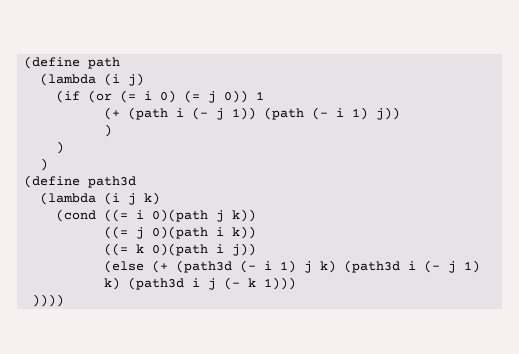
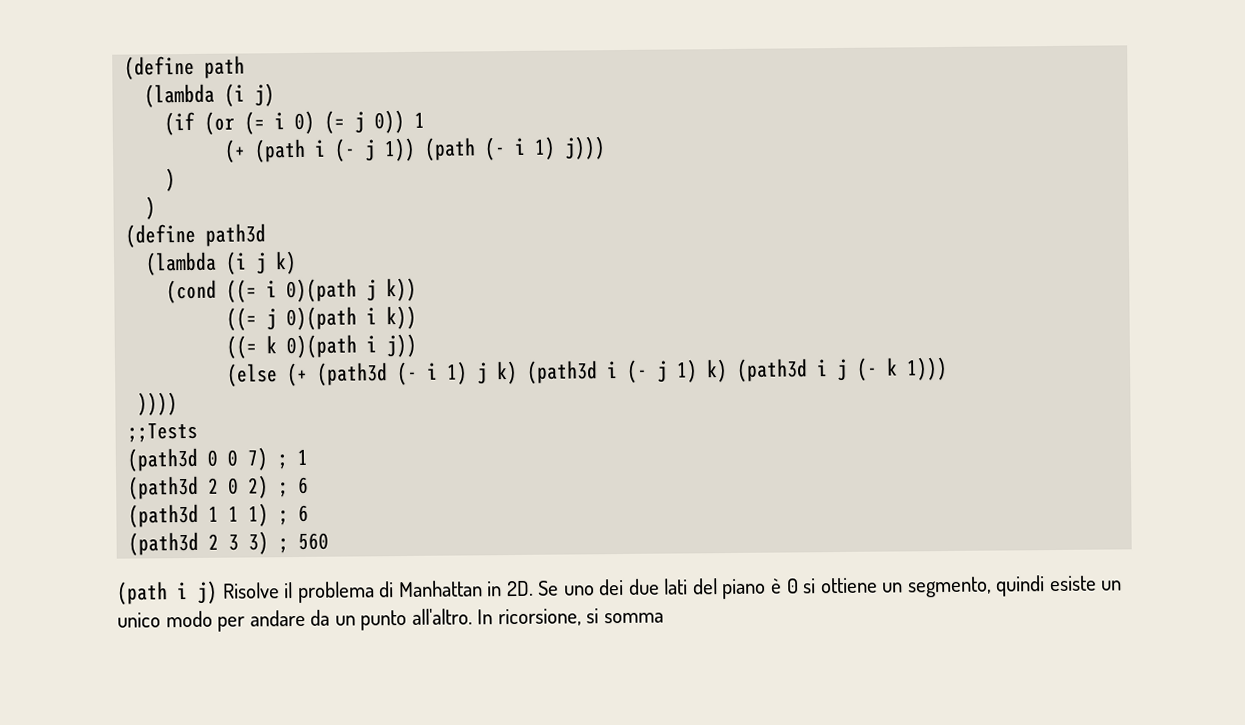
[375,107,400,120] [103,124,112,137] j)) // ) -> [564,136,607,160] j)))
(64, 300) none -> [127,421,199,443] [127,447,309,472] [128,475,310,500] [128,503,310,528] [128,531,330,556] [117,575,1123,605] [117,608,664,632] // ;;Tests // (path3d 0 0 7) ; 1 // (path3d 2 0 2) ; 6 // (path3d 1 1 1) ; 6 // (path3d 2 3 3) ; 560 // (path i j) Risolve il problema di Manhattan in 2D. Se uno dei due lati del piano è 0 si ottiene un segmento, quindi esiste un unico modo per andare da un punto all'altro. In ricorsione, si somma

